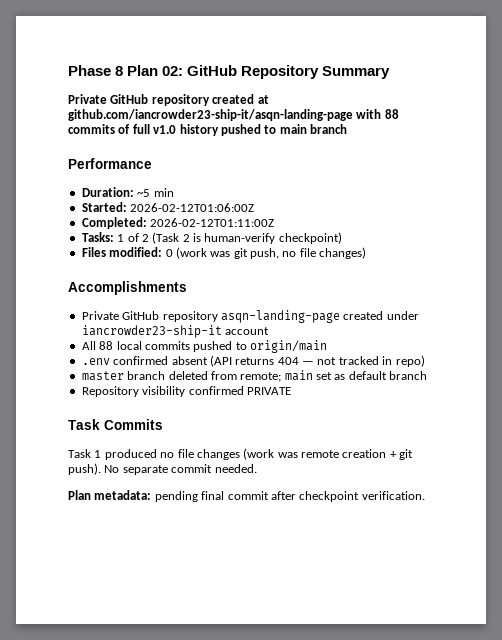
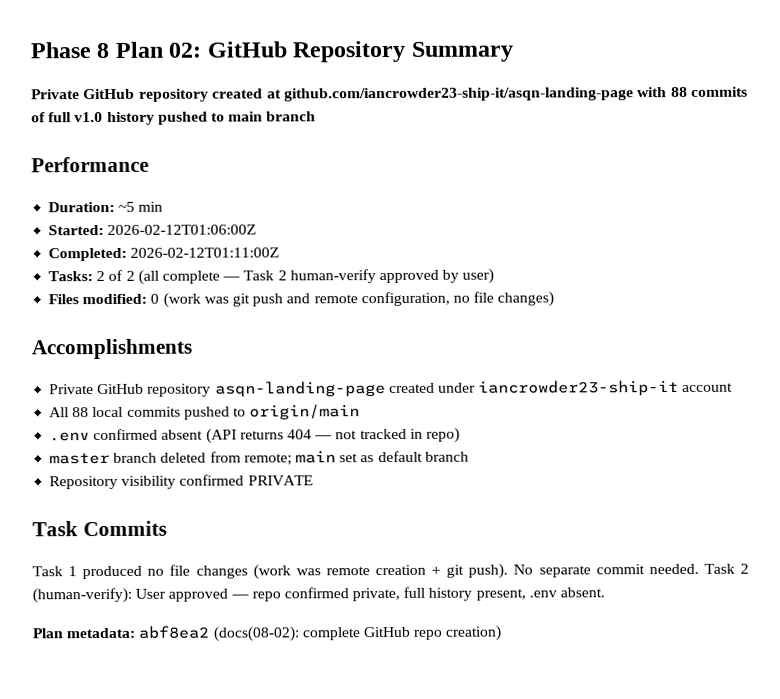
[117,234,125,242] 1 -> [96,270,106,282] 2
[152,232,342,244] (Task 2 is human-verify checkpoint) -> [137,268,495,285] (all complete — Task 2 human-verify approved by user)
[250,248,279,259] push, -> [252,291,450,307] push and remote configuration,
[68,490,425,502] // Plan metadata: pending final commit after checkpoint verification. -> [703,563,749,574] [32,586,606,604] [32,625,503,642] Task 2 (human-verify): User approved — repo confirmed private, full history present, .env absent. // Plan metadata: abf8ea2 (docs(08-02): complete GitHub repo creation)

